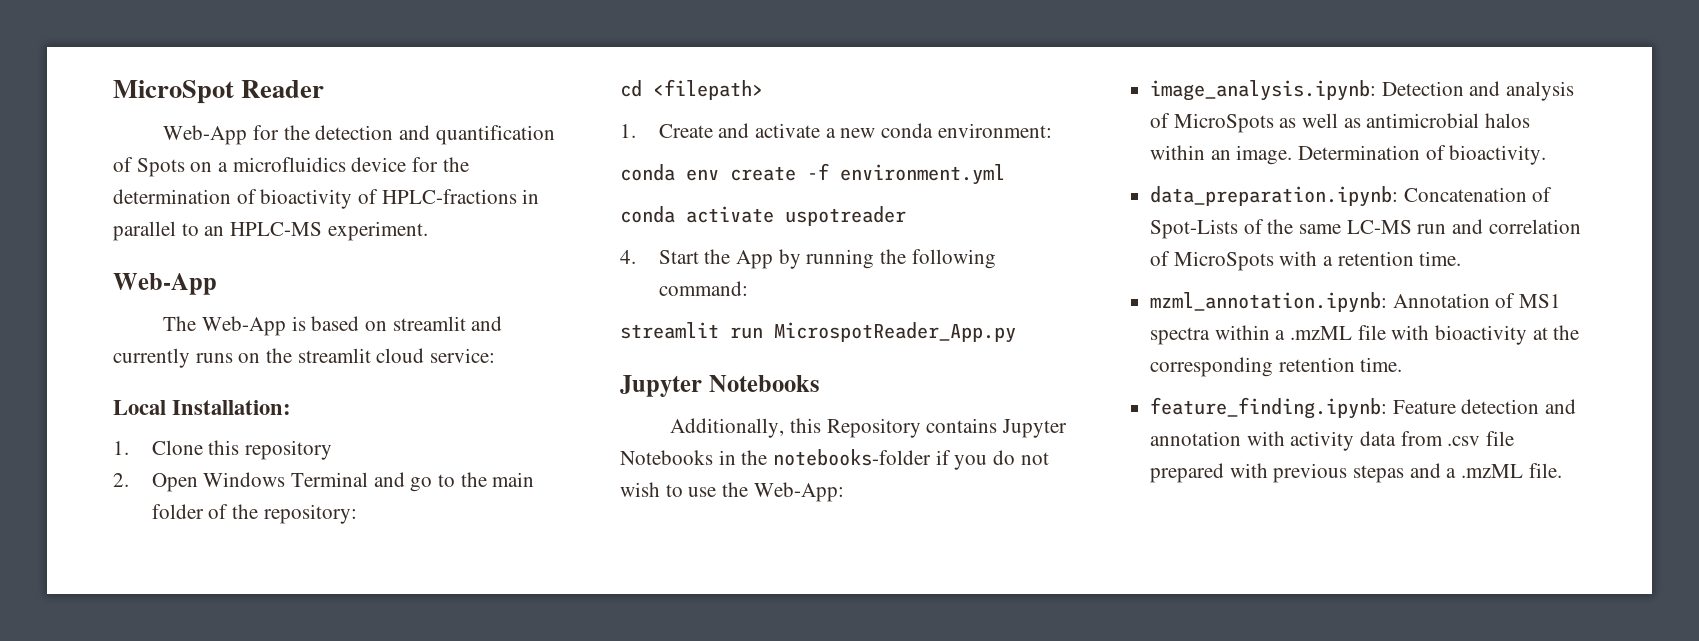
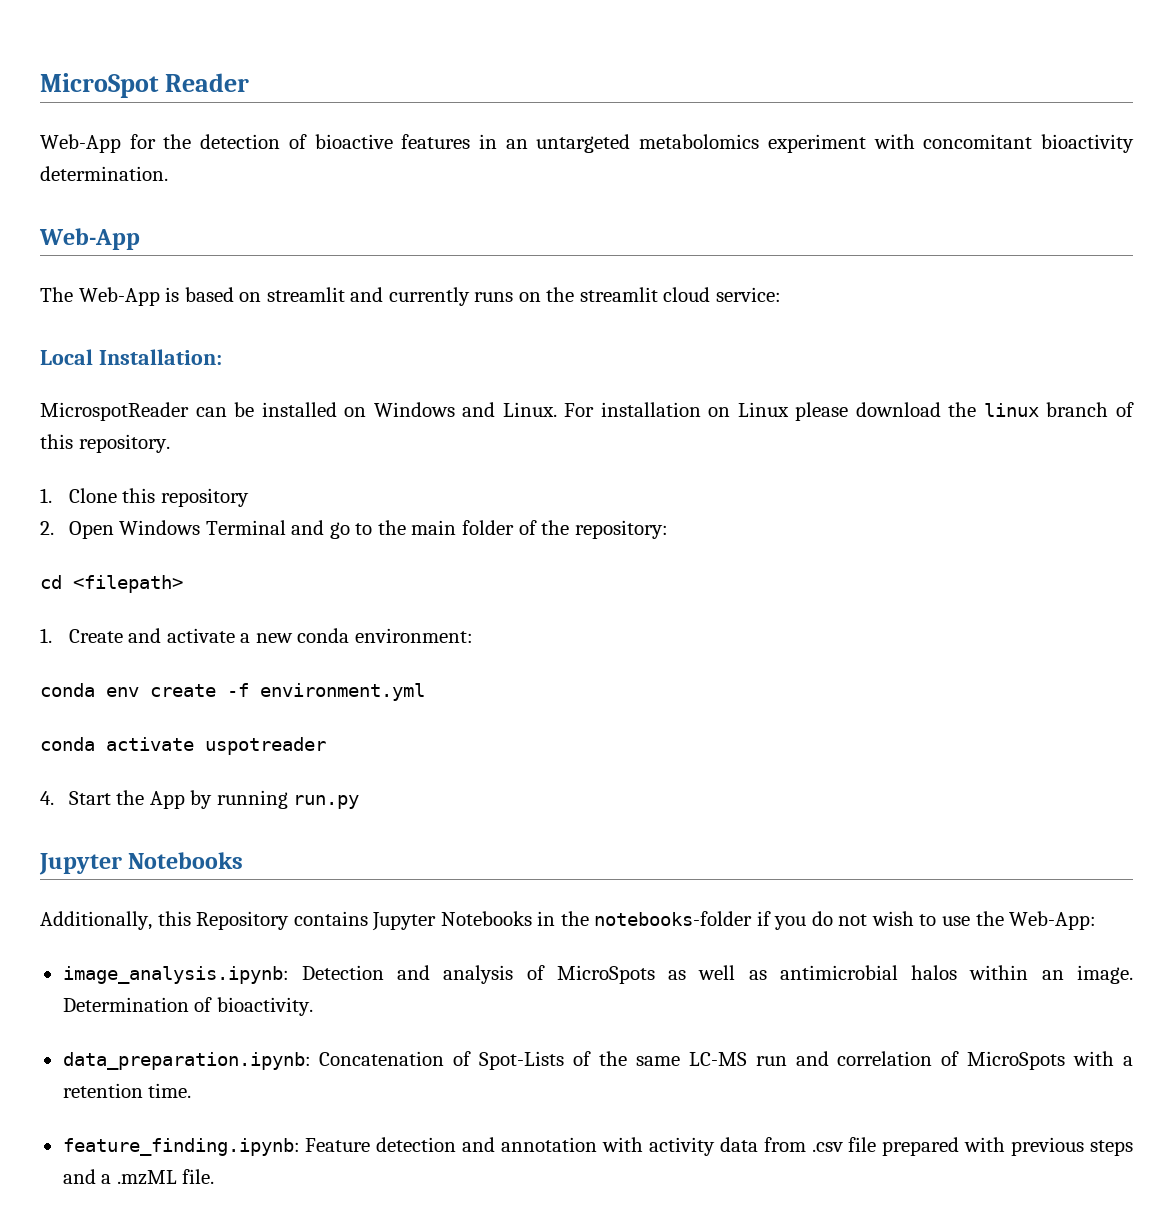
[398,125,555,145] [113,157,469,177] [113,189,540,209] [113,221,428,241] and quantification of Spots on a microfluidics device for the determination of bioactivity of HPLC-fractions in parallel to an HPLC-MS experiment. -> [288,134,1134,153] [40,166,168,181] of bioactive features in an untargeted metabolomics experiment with concomitant bioactivity determination.
(292, 407) none -> [40,402,1134,421] [40,434,170,453] // MicrospotReader can be installed on Windows and Linux. For installation on Linux please download the linux branch of this repository.
[879,249,996,269] [658,281,748,296] [620,322,1016,343] the following command: // streamlit run MicrospotReader_App.py -> [293,795,360,809] run.py
[1150,292,1562,313] [1150,325,1580,345] [1150,357,1403,377] // mzml_annotation.ipynb: Annotation of MS1 spectra within a .mzML file with bioactivity at the corresponding retention time. -> (192, 1090) none
[1353,465,1405,483] stepas -> [1090,1140,1134,1156] steps

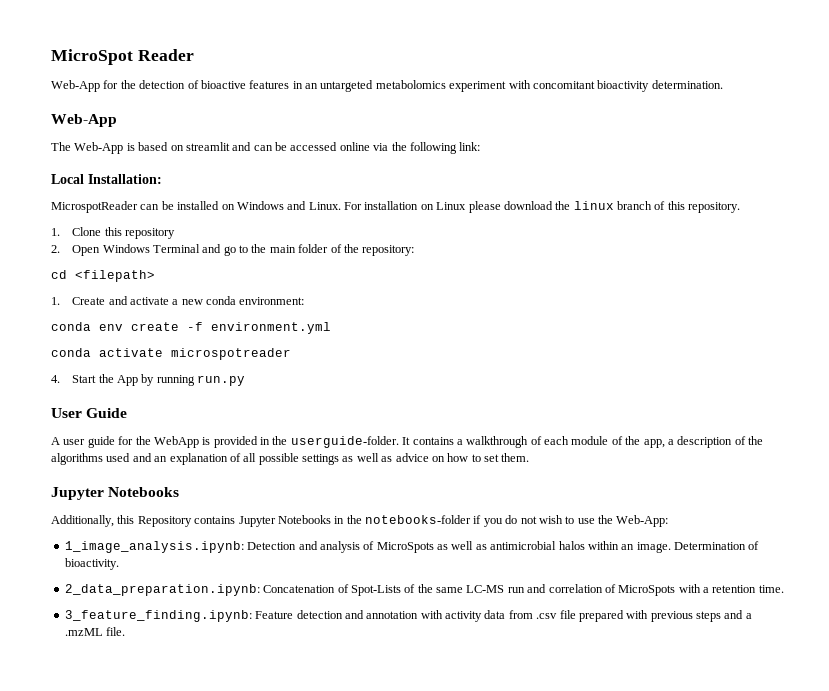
[388,287,781,306] currently runs on the streamlit cloud service: -> [253,142,481,154] can be accessed online via the following link:
[205,737,326,755] uspotreader -> [171,348,291,360] microspotreader
(360, 802) none -> [51,408,128,418] [51,436,763,448] [51,453,530,465] // User Guide // A user guide for the WebApp is provided in the userguide-folder. It contains a walkthrough of each module of the app, a description of the algorithms used and an explanation of all possible settings as well as advice on how to set them.
[62,966,289,984] image_analysis.ipynb: -> [64,541,244,553] 1_image_analysis.ipynb:
[62,1052,311,1070] data_preparation.ipynb: -> [64,584,260,596] 2_data_preparation.ipynb:
[62,1138,300,1156] feature_finding.ipynb: -> [64,610,252,622] 3_feature_finding.ipynb:

